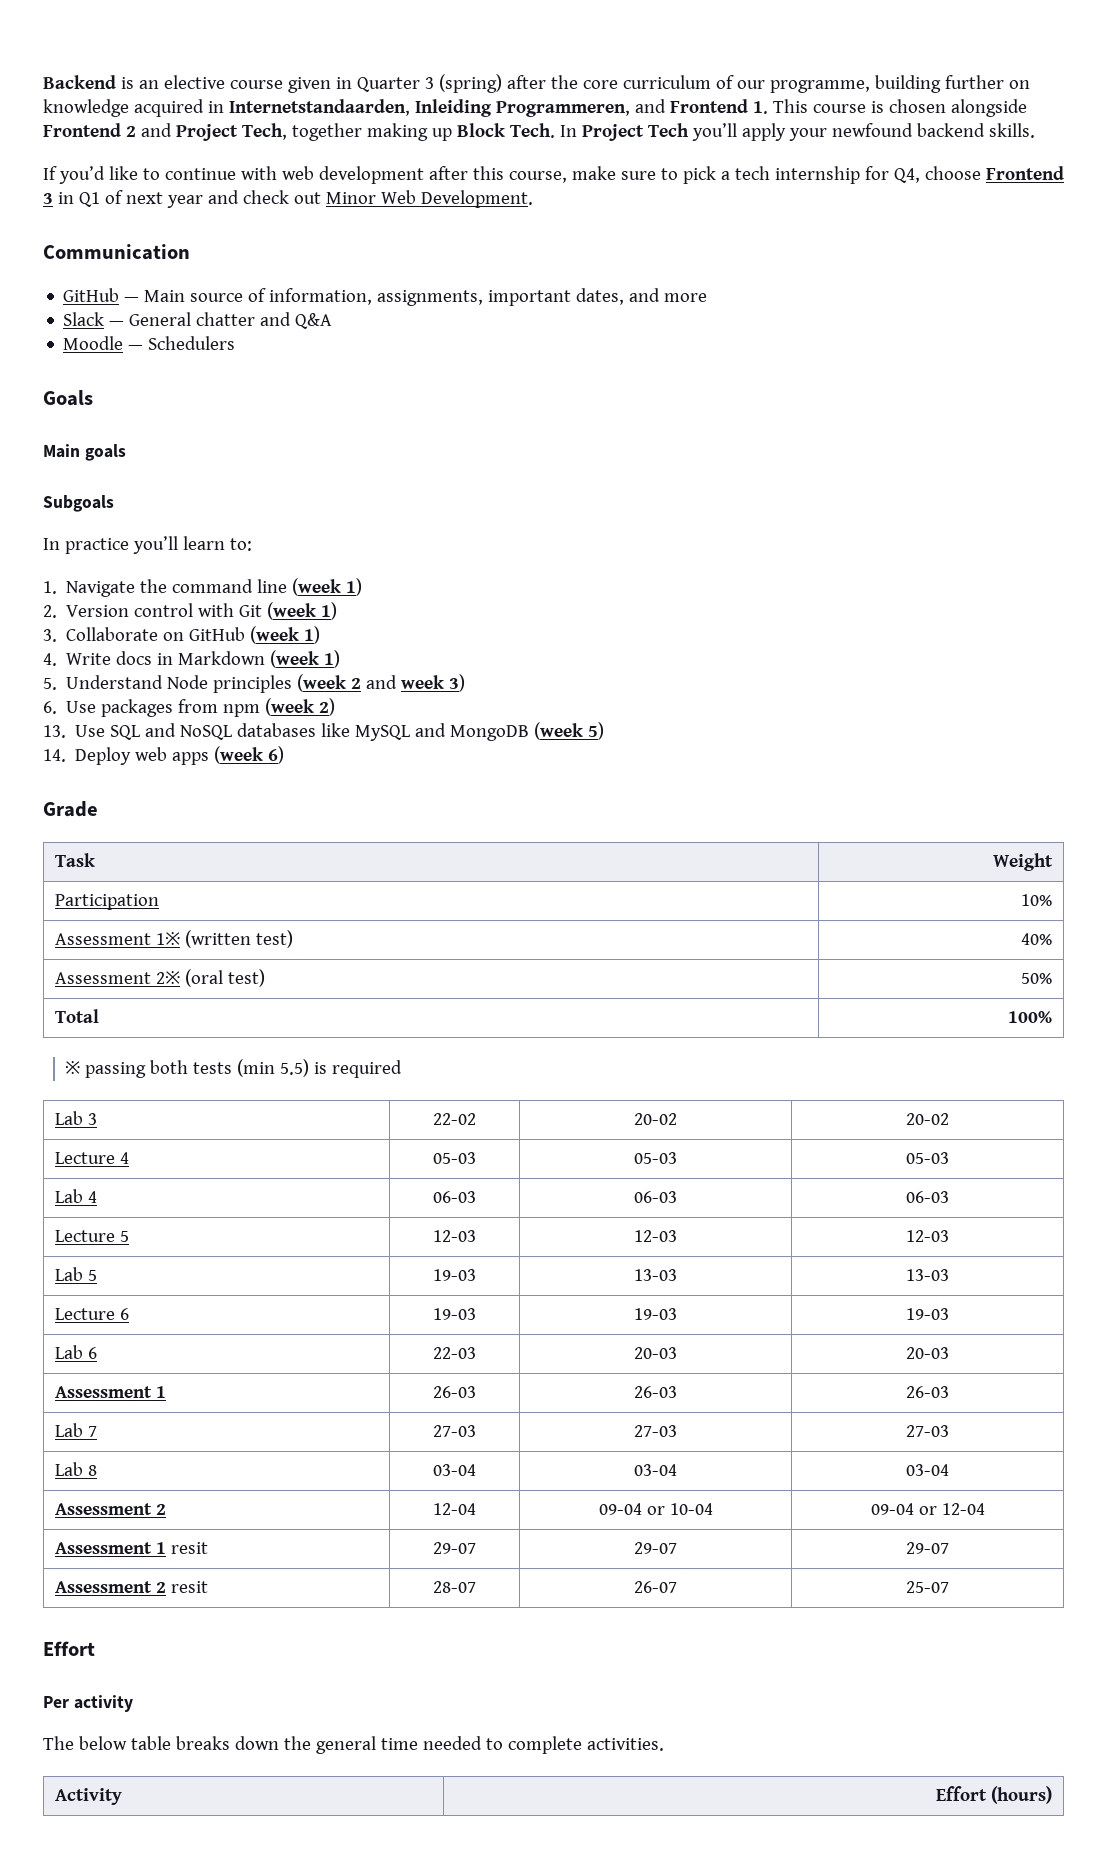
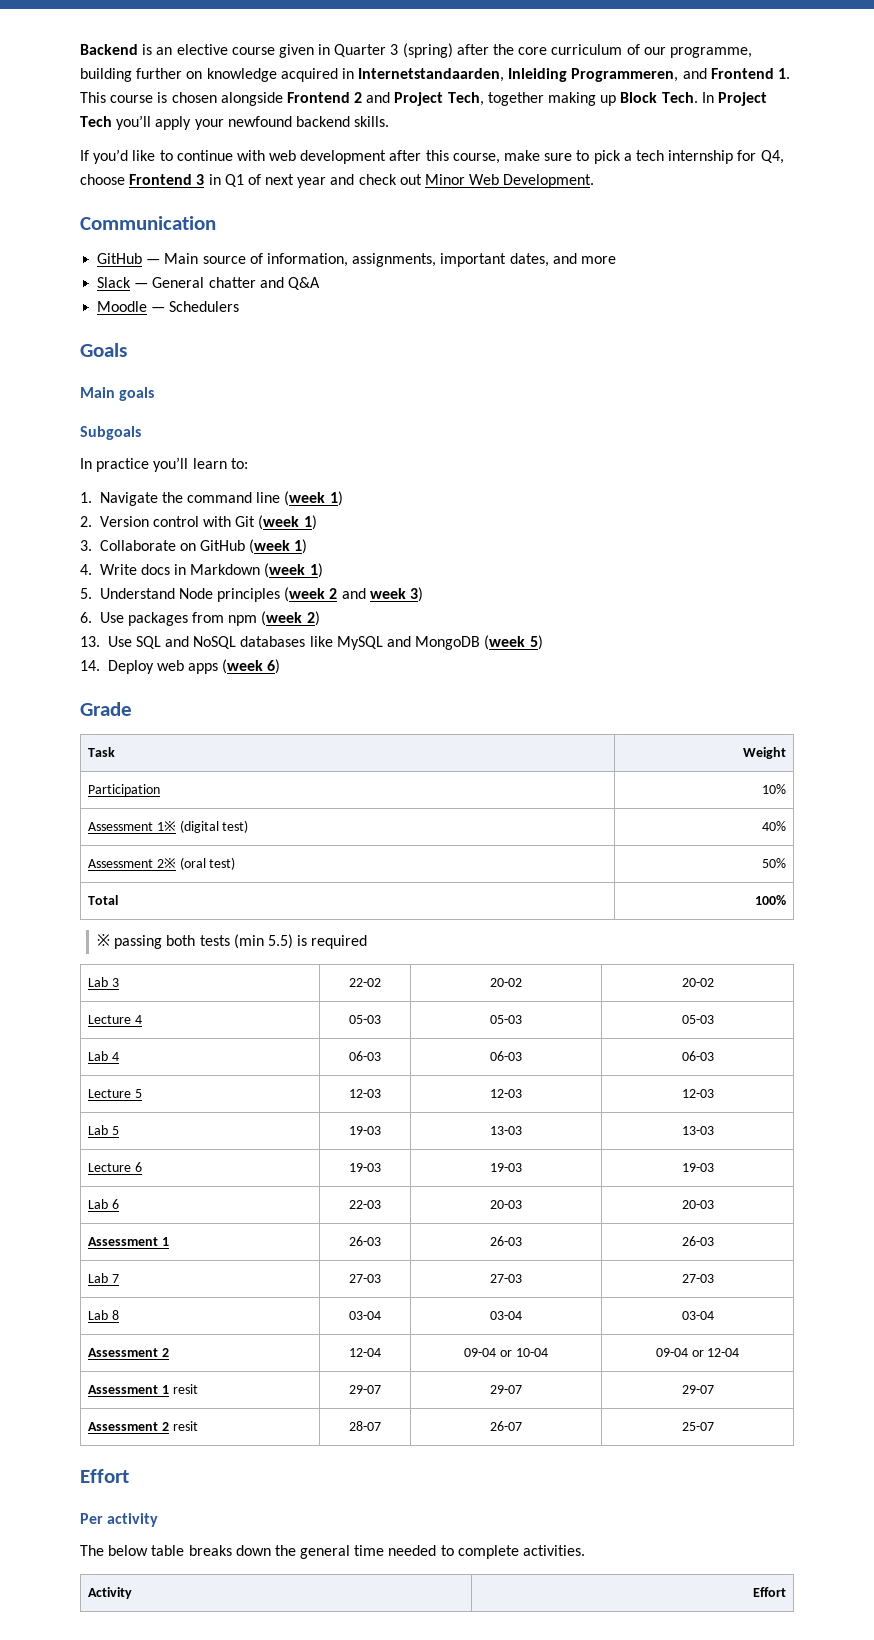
[185,930,252,948] (written -> [179,820,219,833] (digital
[990,1786,1052,1804] (hours) -> (786, 1592) none

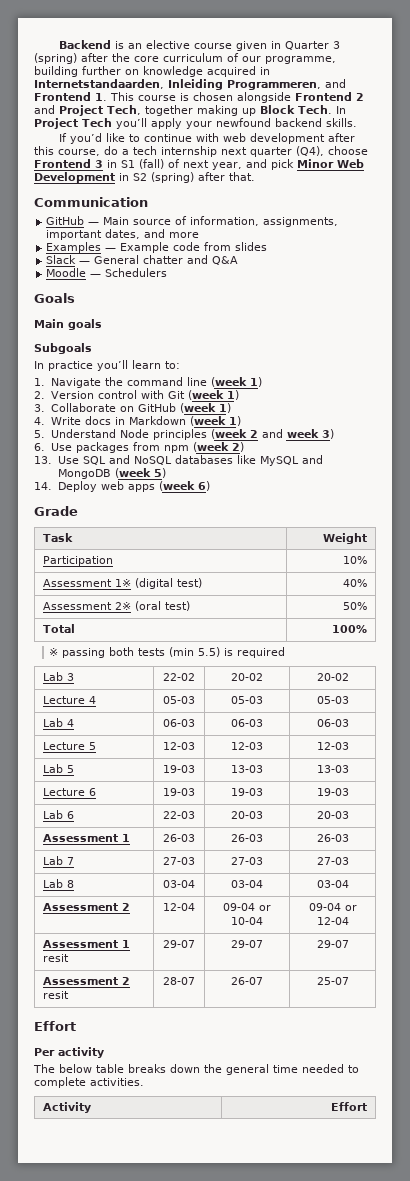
[504,150,784,164] [80,174,595,188] make sure to pick a tech internship for Q4, choose Frontend 3 in Q1 of next year and check out Minor Web Development. -> [104,146,368,157] [34,159,364,170] [34,172,255,183] do a tech internship next quarter (Q4), choose Frontend 3 in S1 (fall) of next year, and pick Minor Web Development in S2 (spring) after that.
(616, 260) none -> [46,242,268,253] // Examples — Example code from slides

